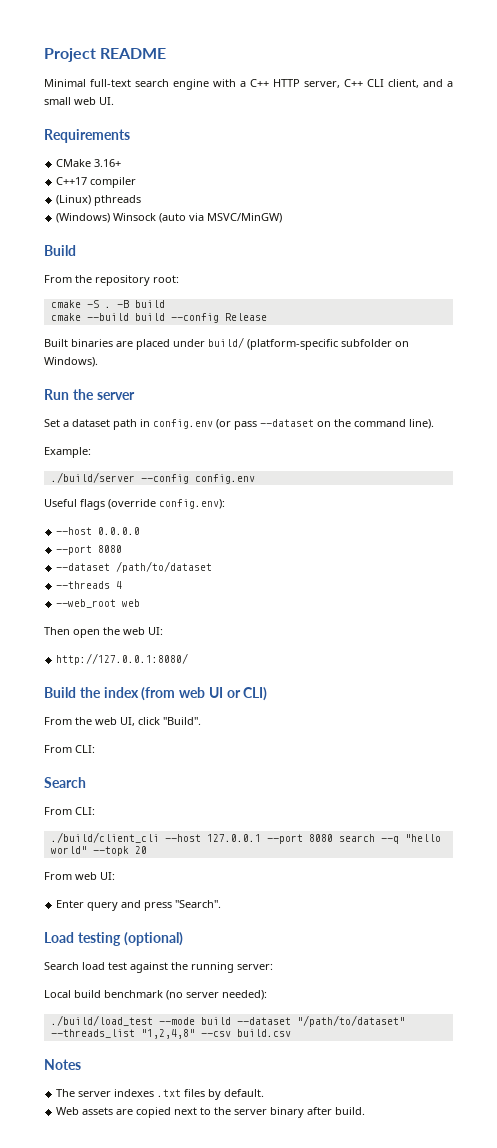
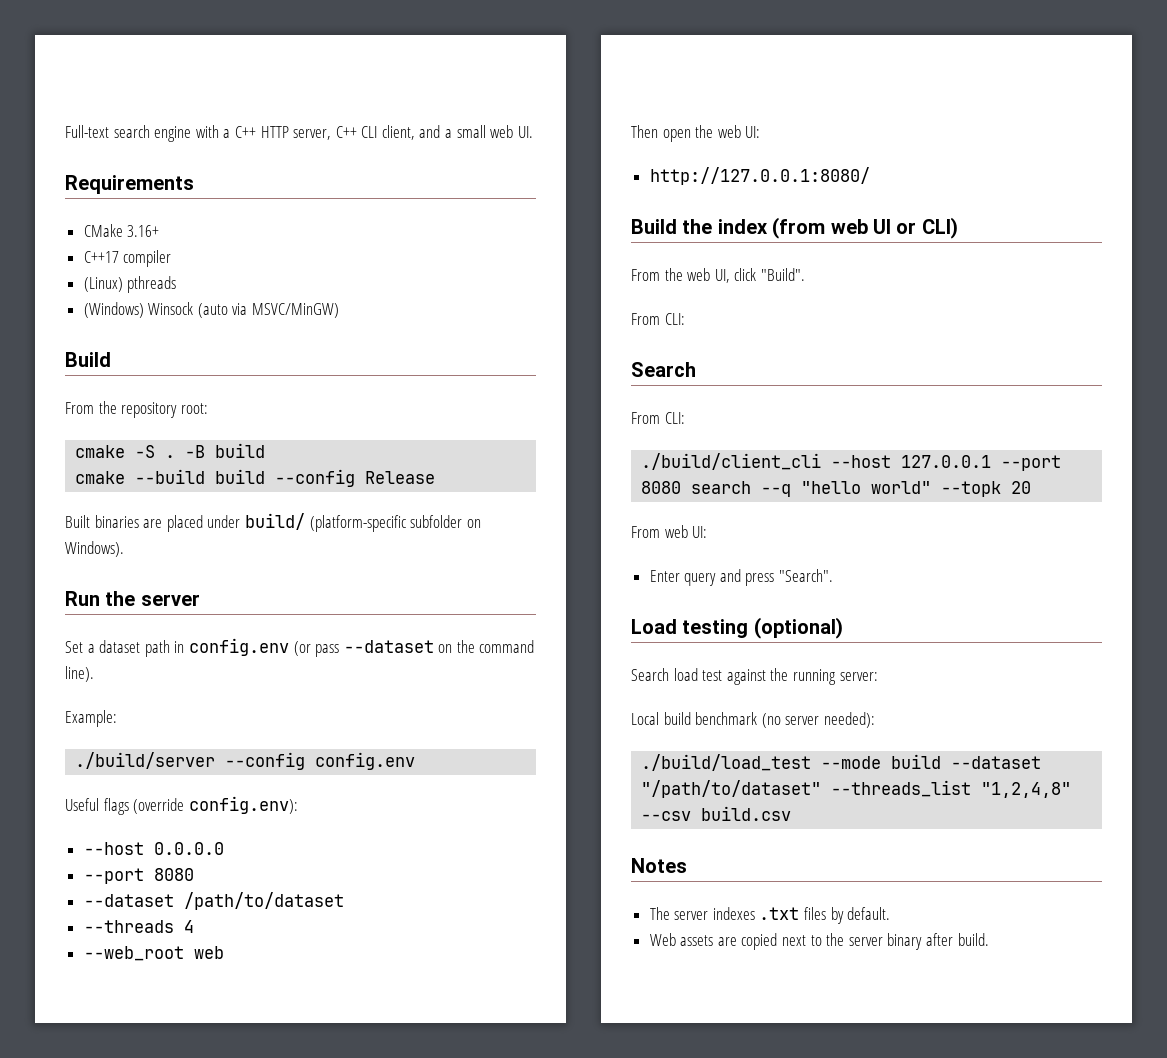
[44,48,167,62] [44,79,131,87] Project README // Minimal full-text -> [65,125,109,138] Full-text

